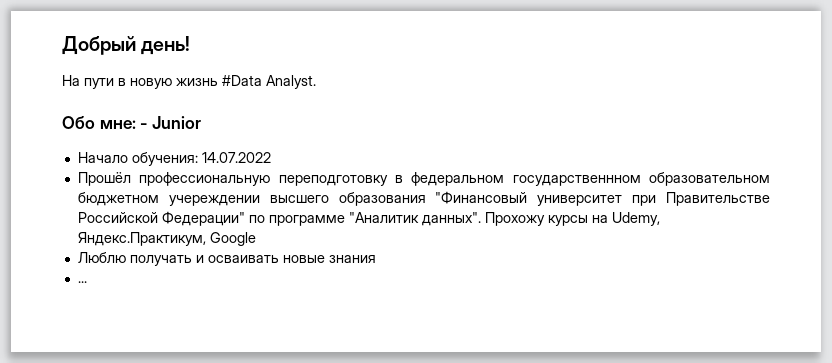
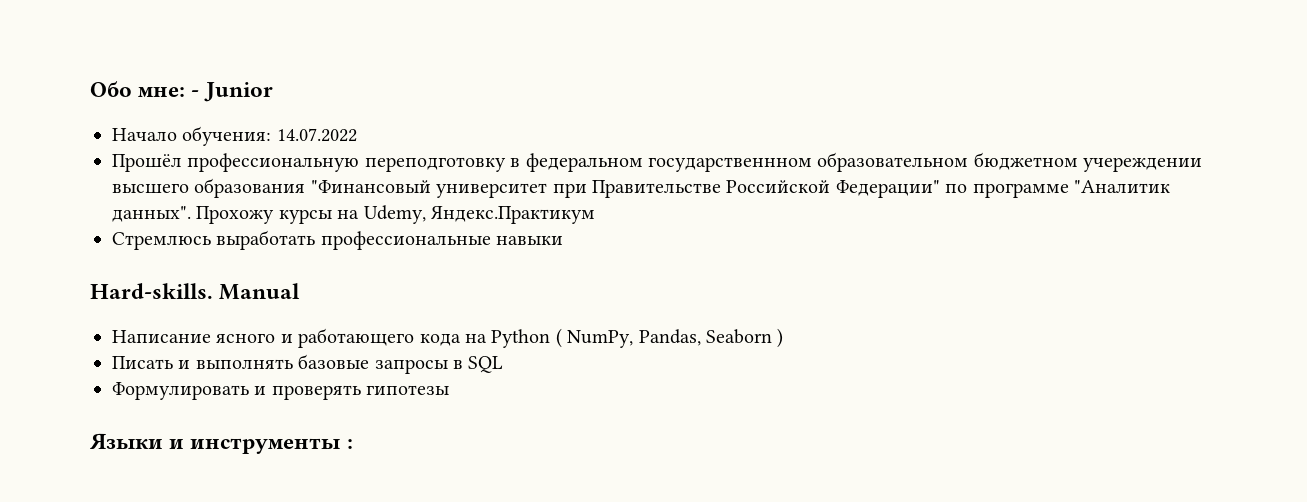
[62,36,191,55] [62,75,316,89] Добрый день! // На пути в новую жизнь #Data Analyst. // -> (90, 89) none
[77,232,256,246] [77,252,376,266] [77,281,87,283] Яндекс.Практикум, Google // Люблю получать и осваивать новые знания // ... -> [431,205,595,224] [112,230,564,250] [90,283,301,300] [112,328,784,348] [112,354,504,374] [112,382,450,400] [90,433,353,454] Яндекс.Практикум // Стремлюсь выработать профессиональные навыки // Hard-skills. Manual // Написание ясного и работающего кода на Python ( NumPy, Pandas, Seaborn ) // Писать и выполнять базовые запросы в SQL // Формулировать и проверять гипотезы // Языки и инструменты :

